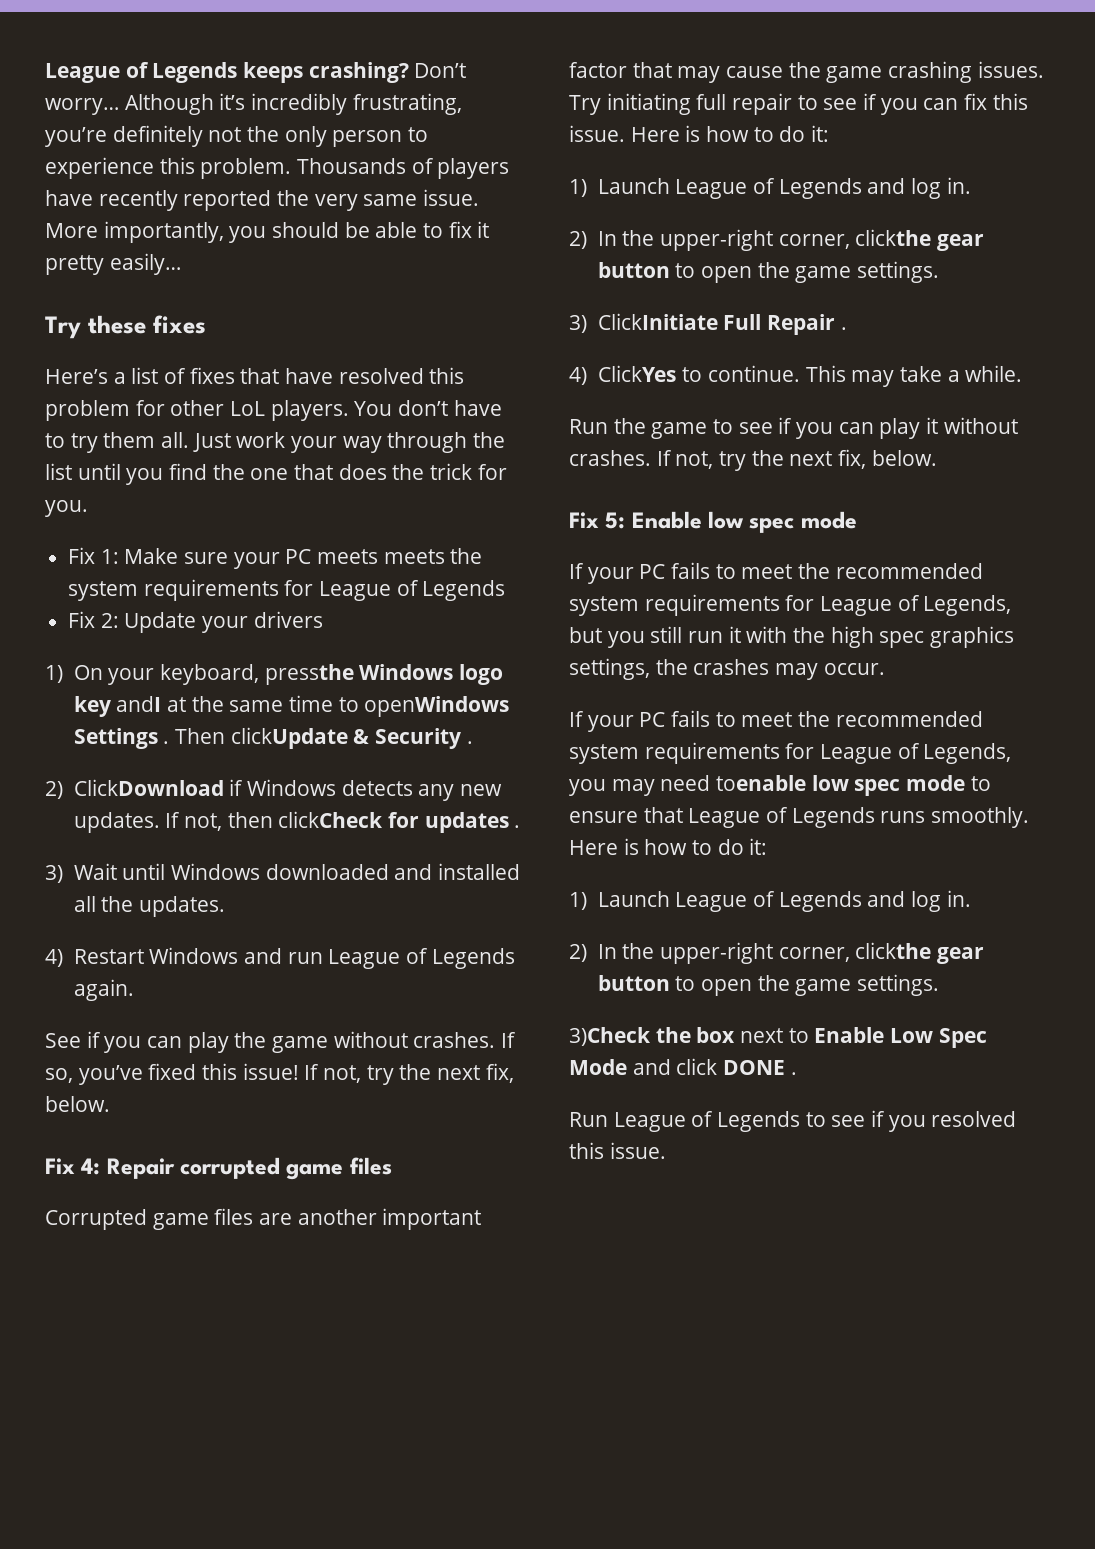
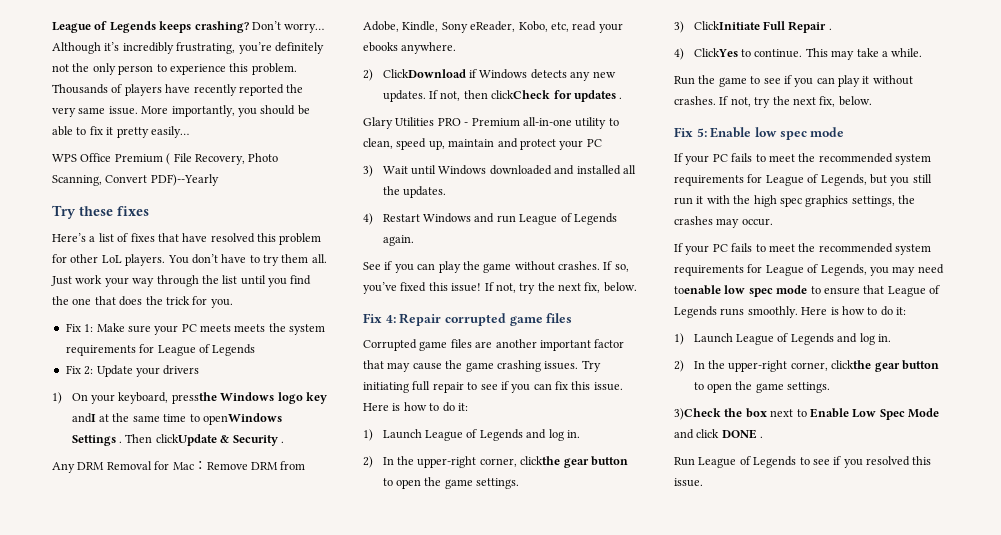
(181, 264) none -> [52,153,279,165] [52,174,219,186] // WPS Office Premium ( File Recovery, Photo Scanning, Convert PDF)--Yearly
(473, 742) none -> [52,461,306,473] [363,21,623,33] [363,42,457,54] // Any DRM Removal for Mac：Remove DRM from Adobe, Kindle, Sony eReader, Kobo, etc, read your ebooks anywhere.
(521, 826) none -> [363,117,619,129] [363,138,602,150] // Glary Utilities PRO - Premium all-in-one utility to clean, speed up, maintain and protect your PC

